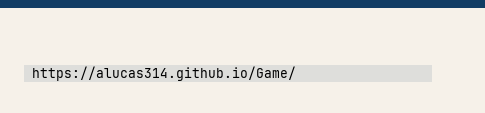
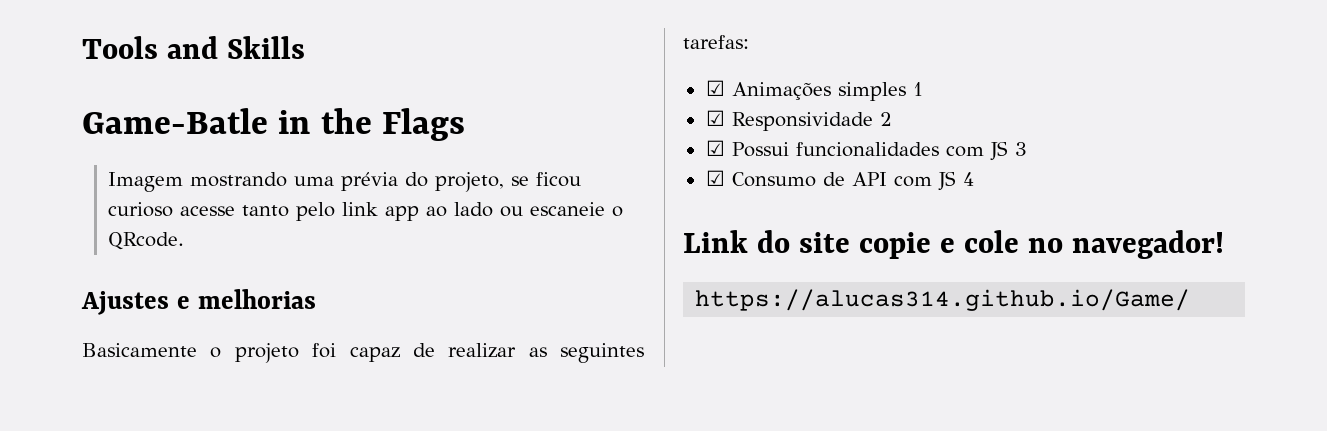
(32, 73) none -> [82,36,306,59] [82,108,466,141] [108,172,582,192] [108,202,624,221] [108,232,185,250] [81,289,316,315] [82,343,644,363] [683,35,749,49] [705,80,923,101] [705,110,892,131] [705,140,1027,161] [705,170,974,191] [683,230,1225,259] Tools and Skills // Game-Batle in the Flags // Imagem mostrando uma prévia do projeto, se ficou curioso acesse tanto pelo link app ao lado ou escaneie o QRcode. // Ajustes e melhorias // Basicamente o projeto foi capaz de realizar as seguintes tarefas: // ☑ Animações simples 1 // ☑ Responsividade 2 // ☑ Possui funcionalidades com JS 3 // ☑ Consumo de API com JS 4 // Link do site copie e cole no navegador! //

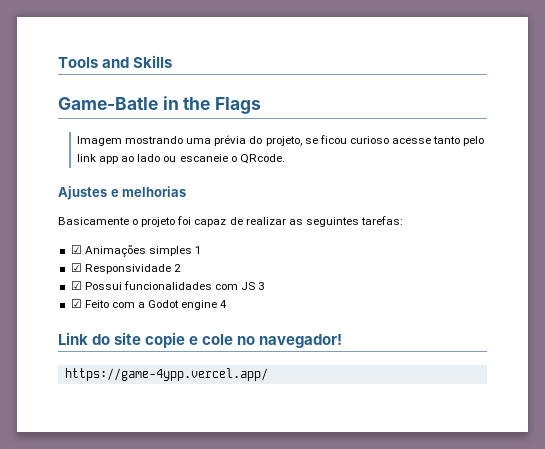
[731,171,956,191] Consumo de API com JS -> [84,300,218,310] Feito com a Godot engine
[695,289,1191,311] https://alucas314.github.io/Game/ -> [64,368,268,381] https://game-4ypp.vercel.app/

